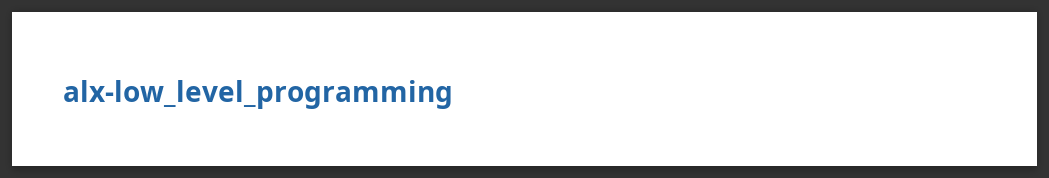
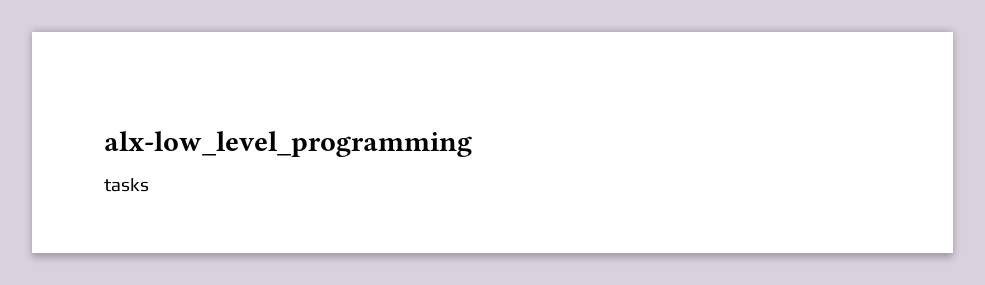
(453, 94) none -> [104,178,149,192] // tasks

